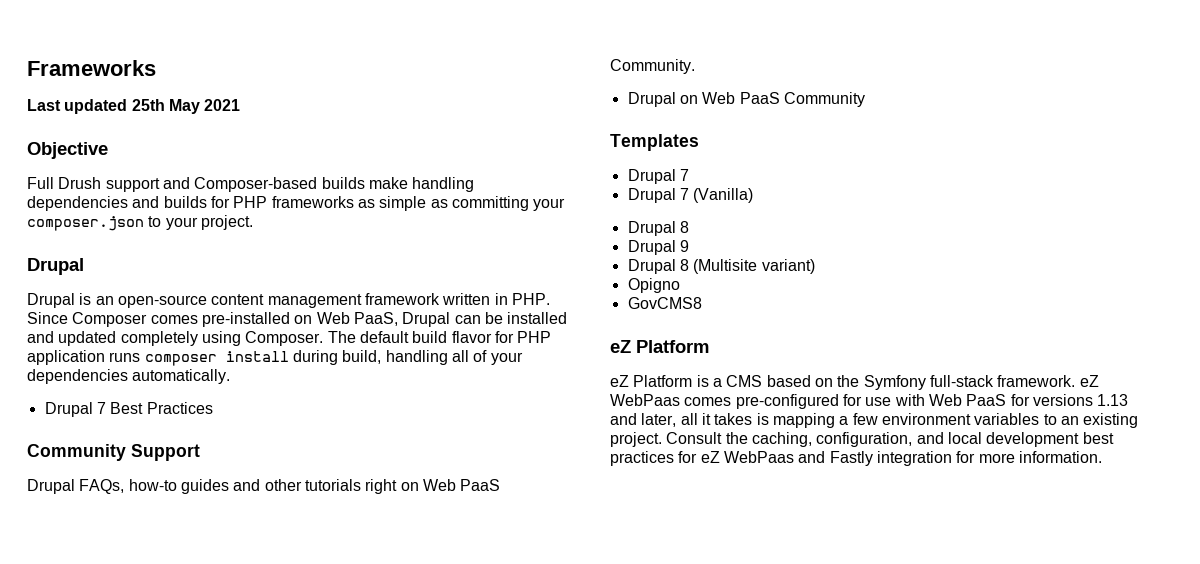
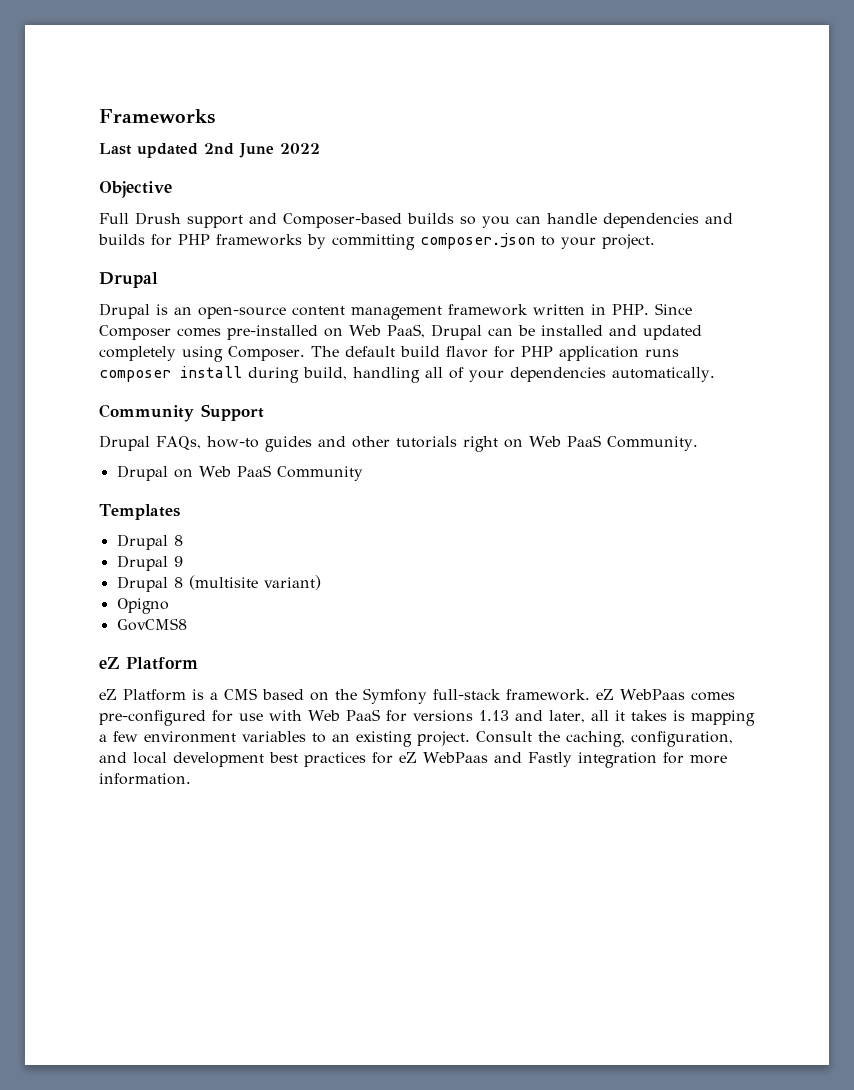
[131,99,241,114] 25th May 2021 -> [204,143,320,158] 2nd June 2022
[368,177,475,192] make handling -> [460,213,597,228] so you can handle
[357,196,566,211] as simple as committing your -> [307,234,415,250] by committing
[44,402,213,417] // Drupal 7 Best Practices -> (715, 374) none
[627,169,689,184] [627,188,754,203] // Drupal 7 // Drupal 7 (Vanilla) -> (180, 512) none
[693,259,758,274] (Multisite -> [188,575,258,590] (multisite

